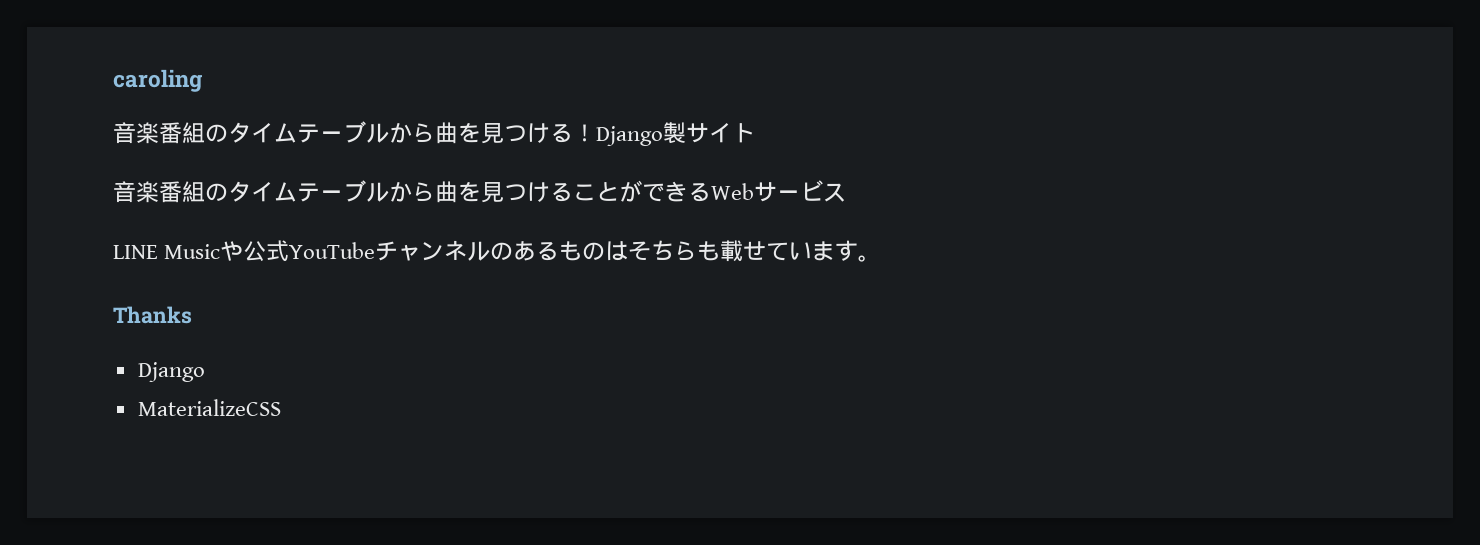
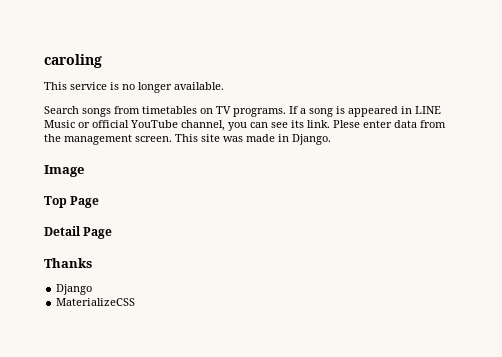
[113,121,755,146] [113,180,846,203] [113,240,882,262] 音楽番組のタイムテーブルから曲を見つける！Django製サイト // 音楽番組のタイムテーブルから曲を見つけることができるWebサービス // LINE Musicや公式YouTubeチャンネルのあるものはそちらも載せています。 -> [44,82,224,93] [44,106,441,117] [44,120,446,131] [44,134,331,145] [44,165,84,177] [44,196,100,208] [44,226,113,239] This service is no longer available. // Search songs from timetables on TV programs. If a song is appeared in LINE Music or official YouTube channel, you can see its link. Plese enter data from the management screen. This site was made in Django. // Image // Top Page // Detail Page

